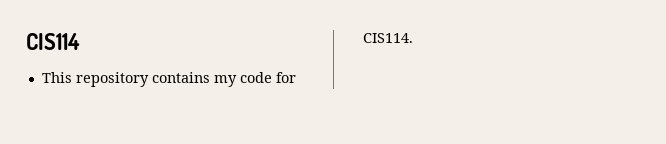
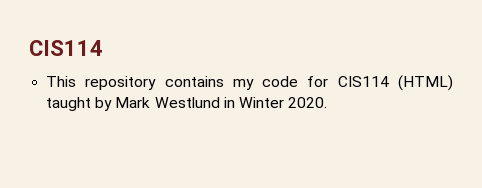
[362,33,413,43] CIS114. -> [337,75,453,91] [46,97,328,111] CIS114 (HTML) taught by Mark Westlund in Winter 2020.

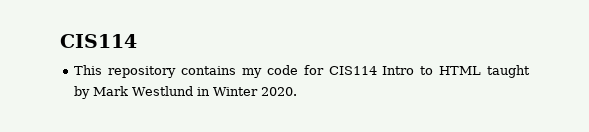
[397,75,453,91] (HTML) -> [382,66,482,75] Intro to HTML

